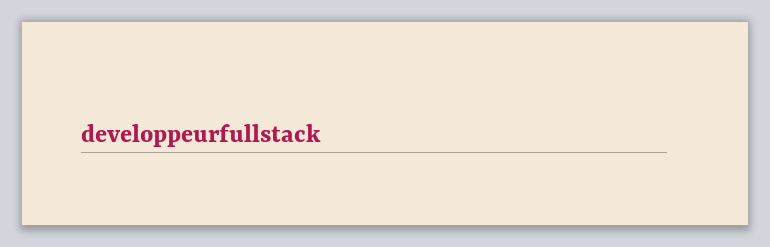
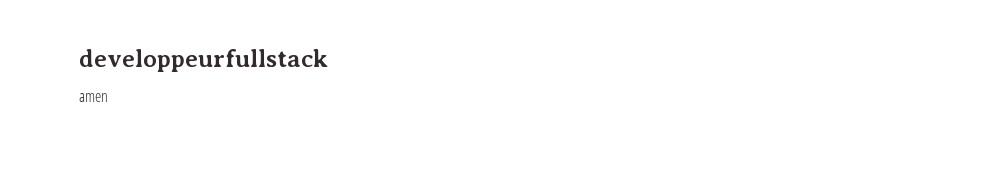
(321, 135) none -> [79,93,108,102] // amen

